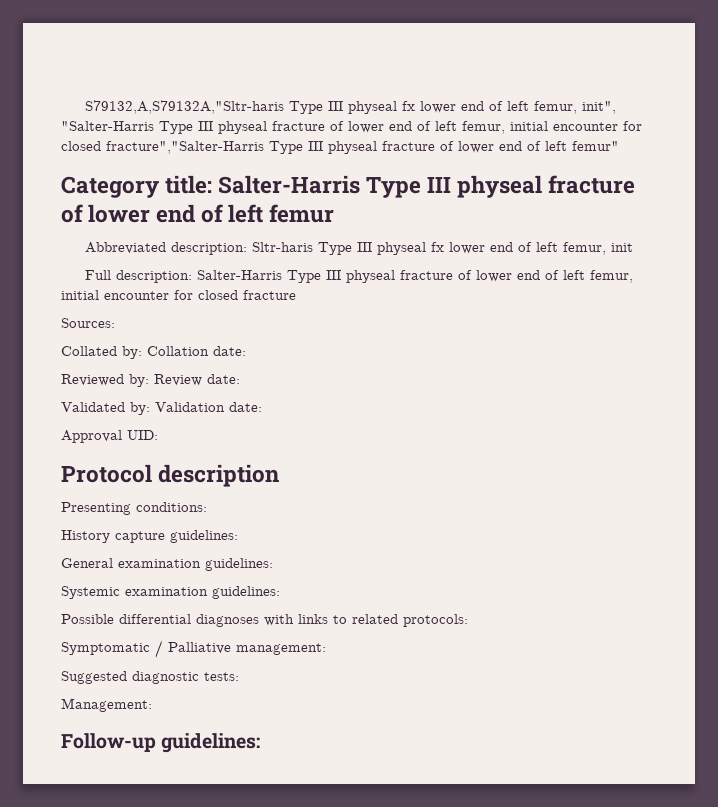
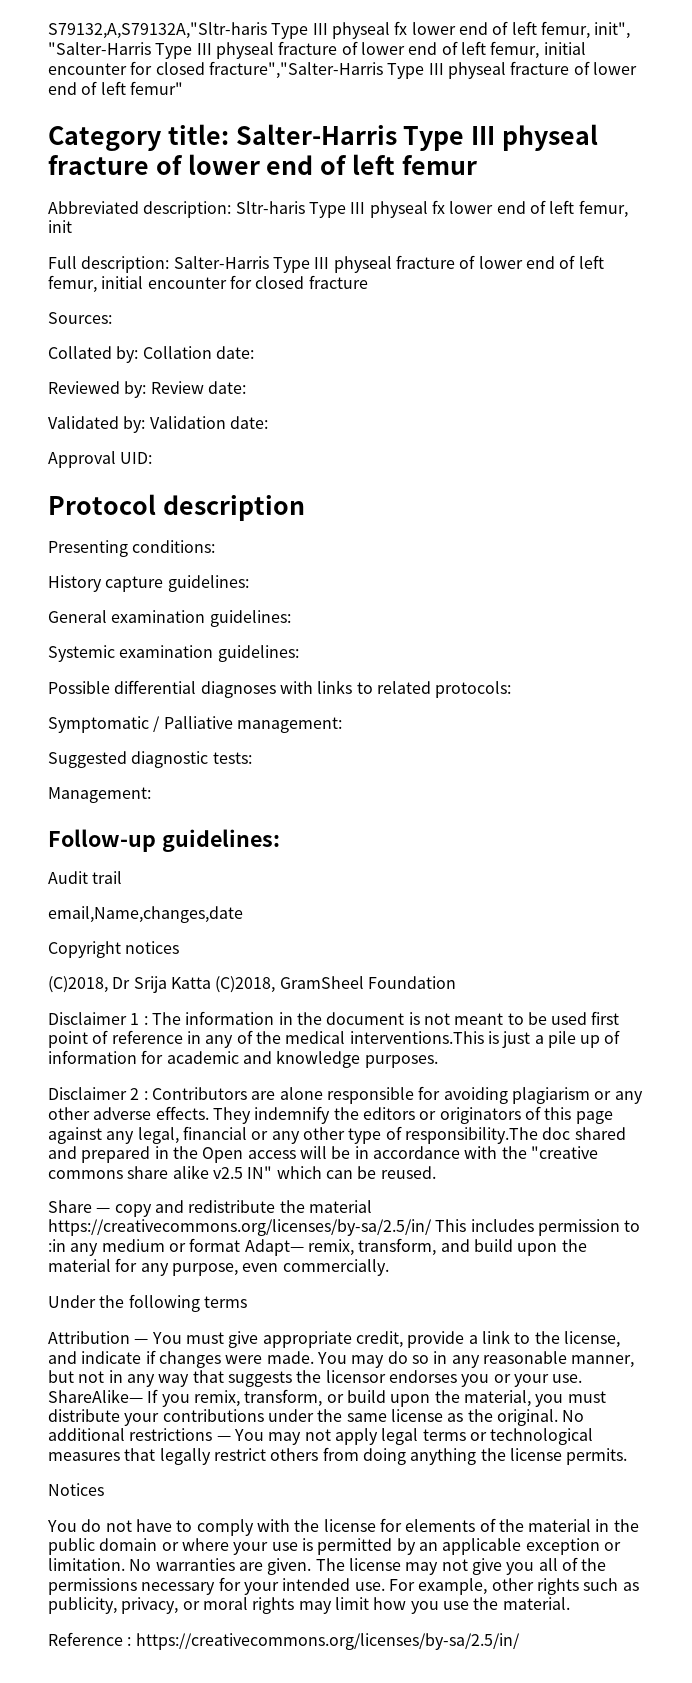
(261, 743) none -> [48,871,123,884] [48,906,243,923] [48,941,180,958] [48,976,456,993] [48,1011,620,1025] [48,1030,621,1048] [48,1050,438,1068] [48,1086,643,1104] [48,1106,613,1124] [48,1126,626,1144] [48,1146,598,1163] [48,1165,436,1179] [48,1200,372,1217] [48,1219,641,1236] [48,1238,587,1256] [48,1258,389,1276] [48,1294,247,1312] [48,1330,620,1348] [48,1350,635,1368] [48,1370,583,1387] [48,1389,606,1407] [48,1409,585,1426] [48,1428,594,1445] [48,1447,628,1465] [48,1483,104,1496] [47,1518,639,1536] [48,1538,621,1555] [48,1557,607,1575] [48,1577,639,1595] [48,1597,570,1614] [48,1632,520,1650] // Audit trail // email,Name,changes,date // Copyright notices // (C)2018, Dr Srija Katta (C)2018, GramSheel Foundation // Disclaimer 1 : The information in the document is not meant to be used first point of reference in any of the medical interventions.This is just a pile up of information for academic and knowledge purposes. // Disclaimer 2 : Contributors are alone responsible for avoiding plagiarism or any other adverse effects. They indemnify the editors or originators of this page against any legal, financial or any other type of responsibility.The doc shared and prepared in the Open access will be in accordance with the "creative commons share alike v2.5 IN" which can be reused. // Share — copy and redistribute the material https://creativecommons.org/licenses/by-sa/2.5/in/ This includes permission to :in any medium or format Adapt— remix, transform, and build upon the material for any purpose, even commercially. // Under the following terms // Attribution — You must give appropriate credit, provide a link to the license, and indicate if changes were made. You may do so in any reasonable manner, but not in any way that suggests the licensor endorses you or your use. ShareAlike— If you remix, transform, or build upon the material, you must distribute your contributions under the same license as the original. No additional restrictions — You may not apply legal terms or technological measures that legally restrict others from doing anything the license permits. // Notices // You do not have to comply with the license for elements of the material in the public domain or where your use is permitted by an applicable exception or limitation. No warranties are given. The license may not give you all of the permissions necessary for your intended use. For example, other rights such as publicity, privacy, or moral rights may limit how you use the material. // Reference : https://creativecommons.org/licenses/by-sa/2.5/in/

